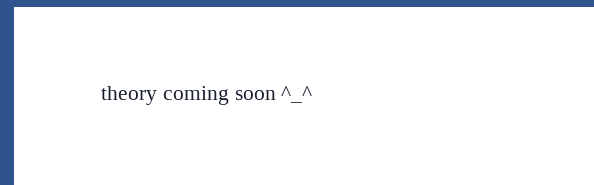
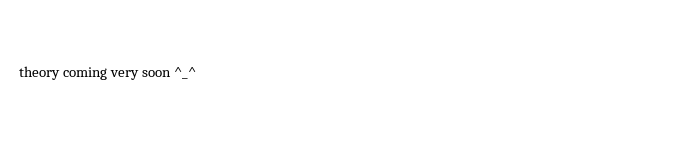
(229, 95) none -> [109,70,139,80] very

